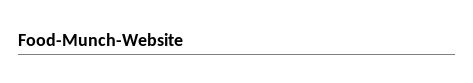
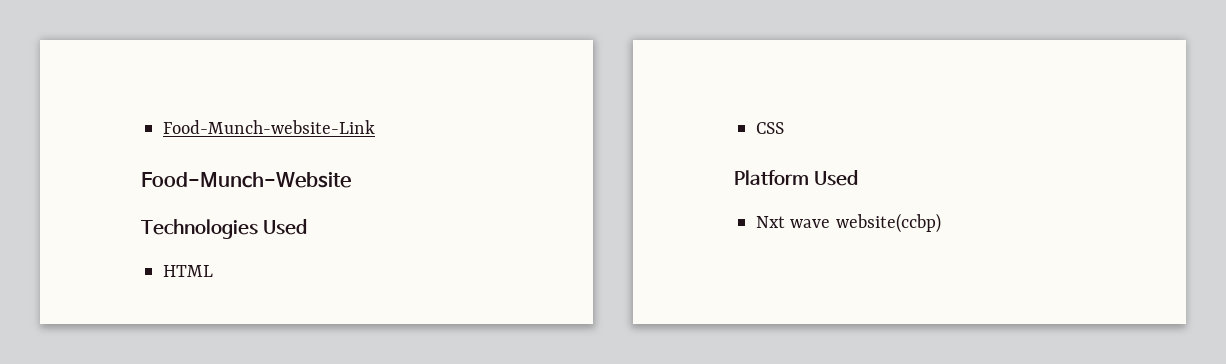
(18, 39) none -> [163,120,375,134] Food-Munch-website-Link //
(183, 39) none -> [141,219,307,239] [163,265,213,277] [756,122,784,134] [734,170,858,186] [756,213,941,233] // Technologies Used // HTML // CSS // Platform Used // Nxt wave website(ccbp)

